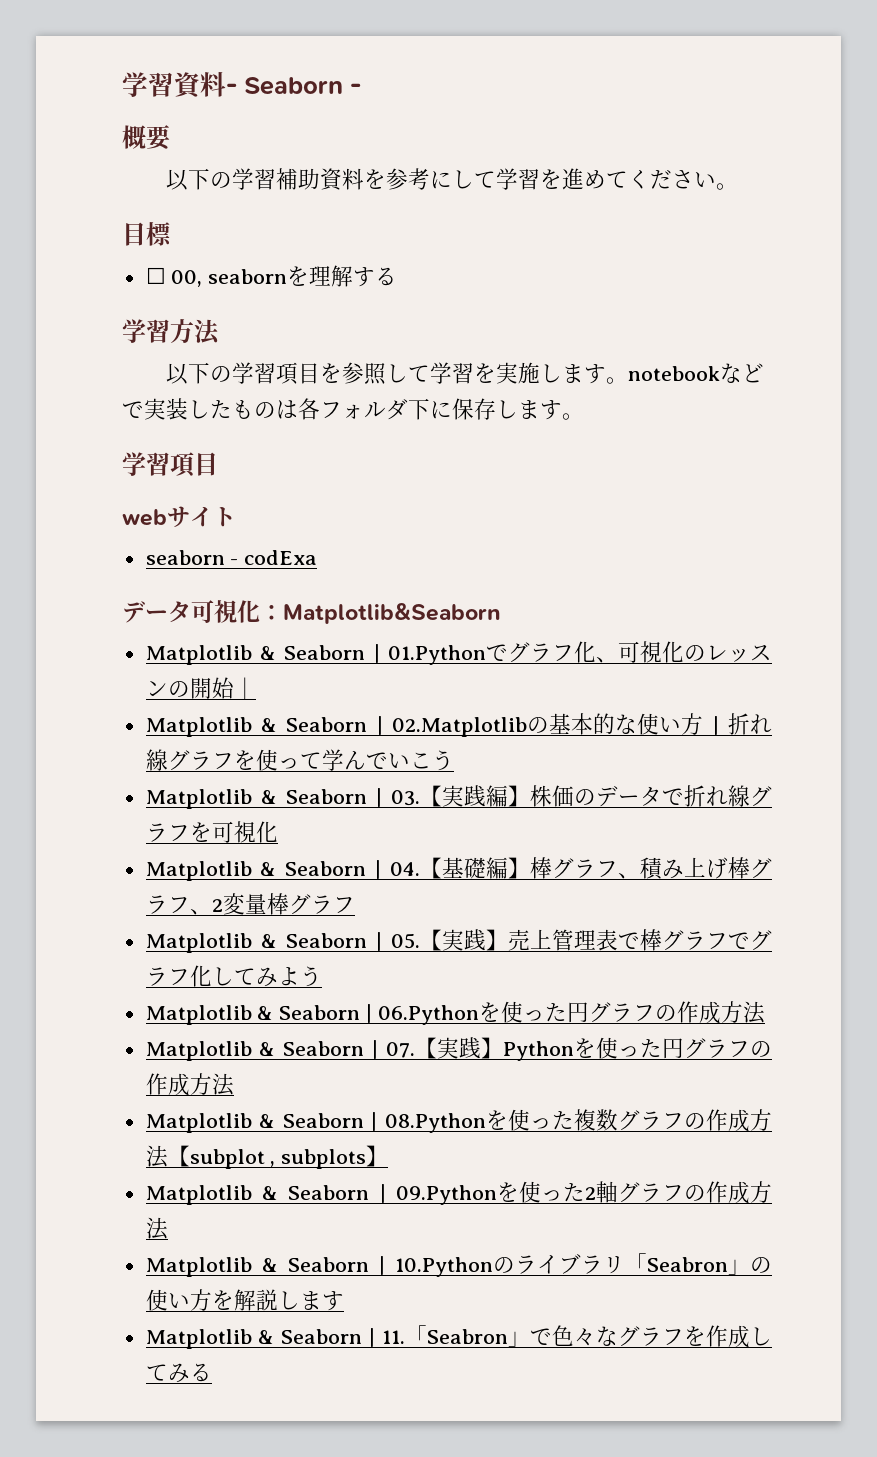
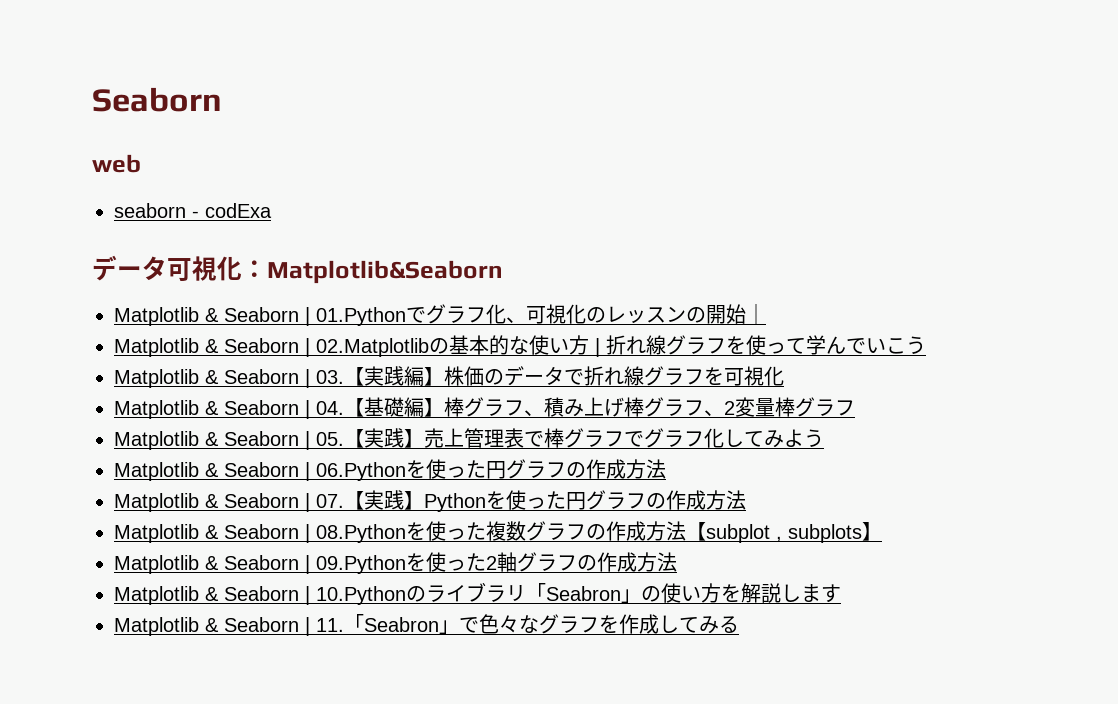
[122,71,361,99] [122,125,171,150] [166,168,739,191] [122,222,172,246] [145,265,398,287] [122,319,220,345] [166,362,765,385] [122,398,584,420] [122,452,218,477] 学習資料- Seaborn - // 概要 // 以下の学習補助資料を参考にして学習を進めてください。 // 目標 // ☐ 00, seabornを理解する // 学習方法 // 以下の学習項目を参照して学習を実施します。notebookなどで実装したものは各フォルダ下に保存します。 // 学習項目 -> [92,87,222,112] Seaborn
[167,506,236,528] サイト -> (141, 163) none

